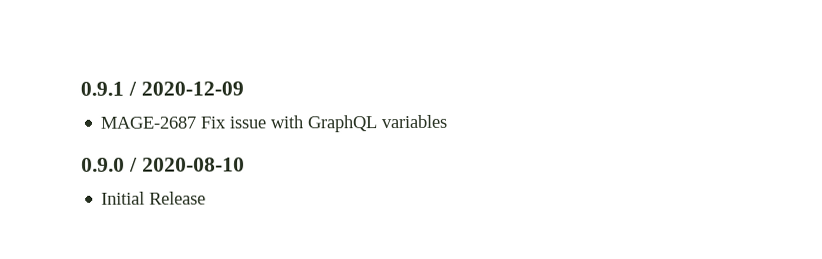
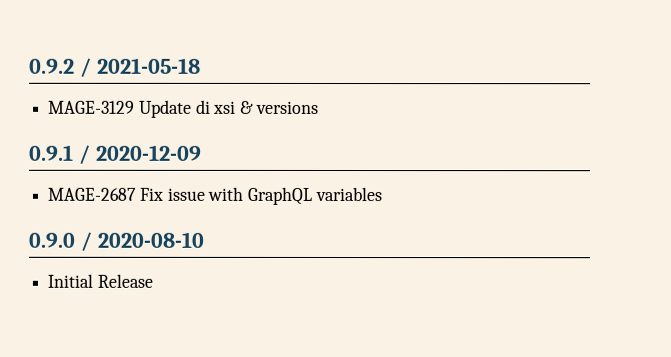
(80, 88) none -> [29,57,201,78] [48,99,319,118] 0.9.2 / 2021-05-18 // MAGE-3129 Update di xsi & versions //

